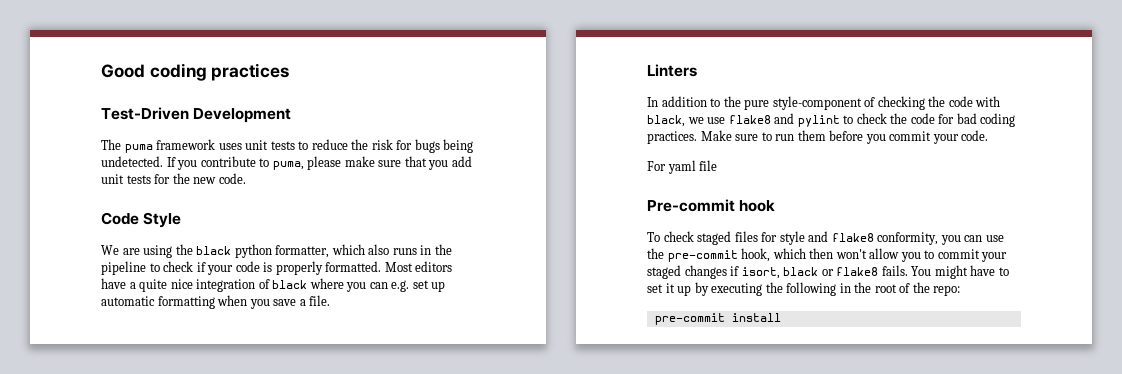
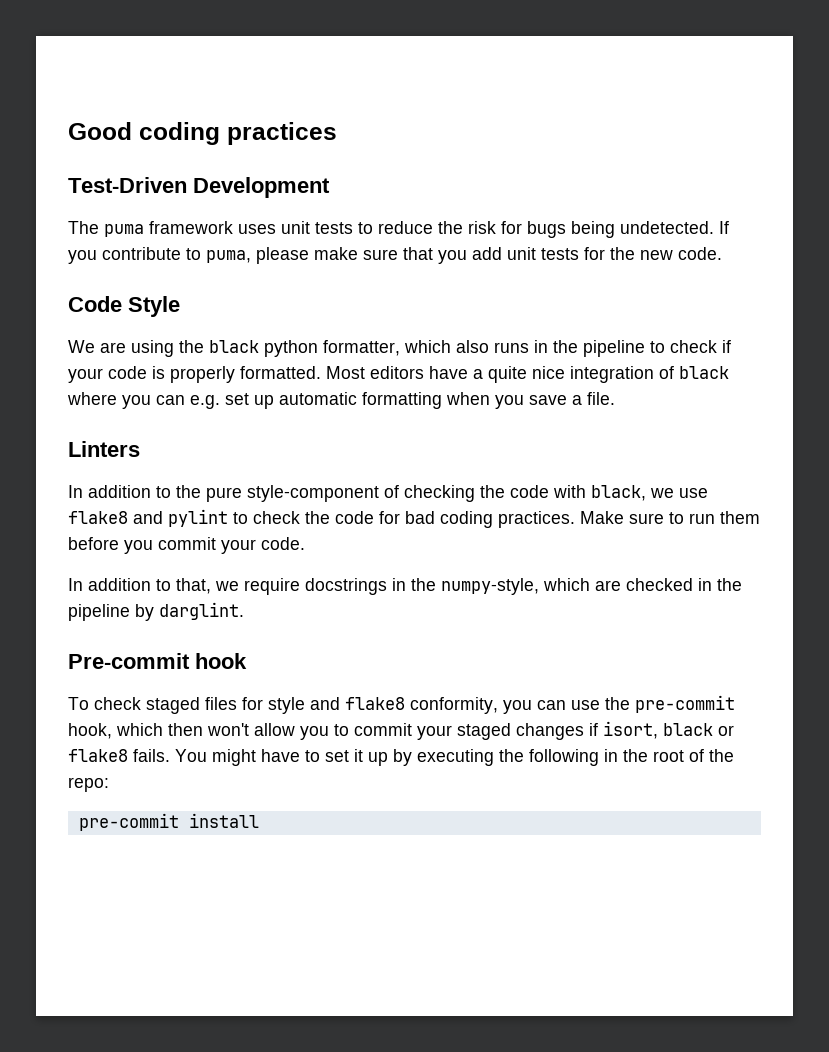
[647,160,718,174] For yaml file -> [68,578,742,595] [68,602,244,621] In addition to that, we require docstrings in the numpy-style, which are checked in the pipeline by darglint.

